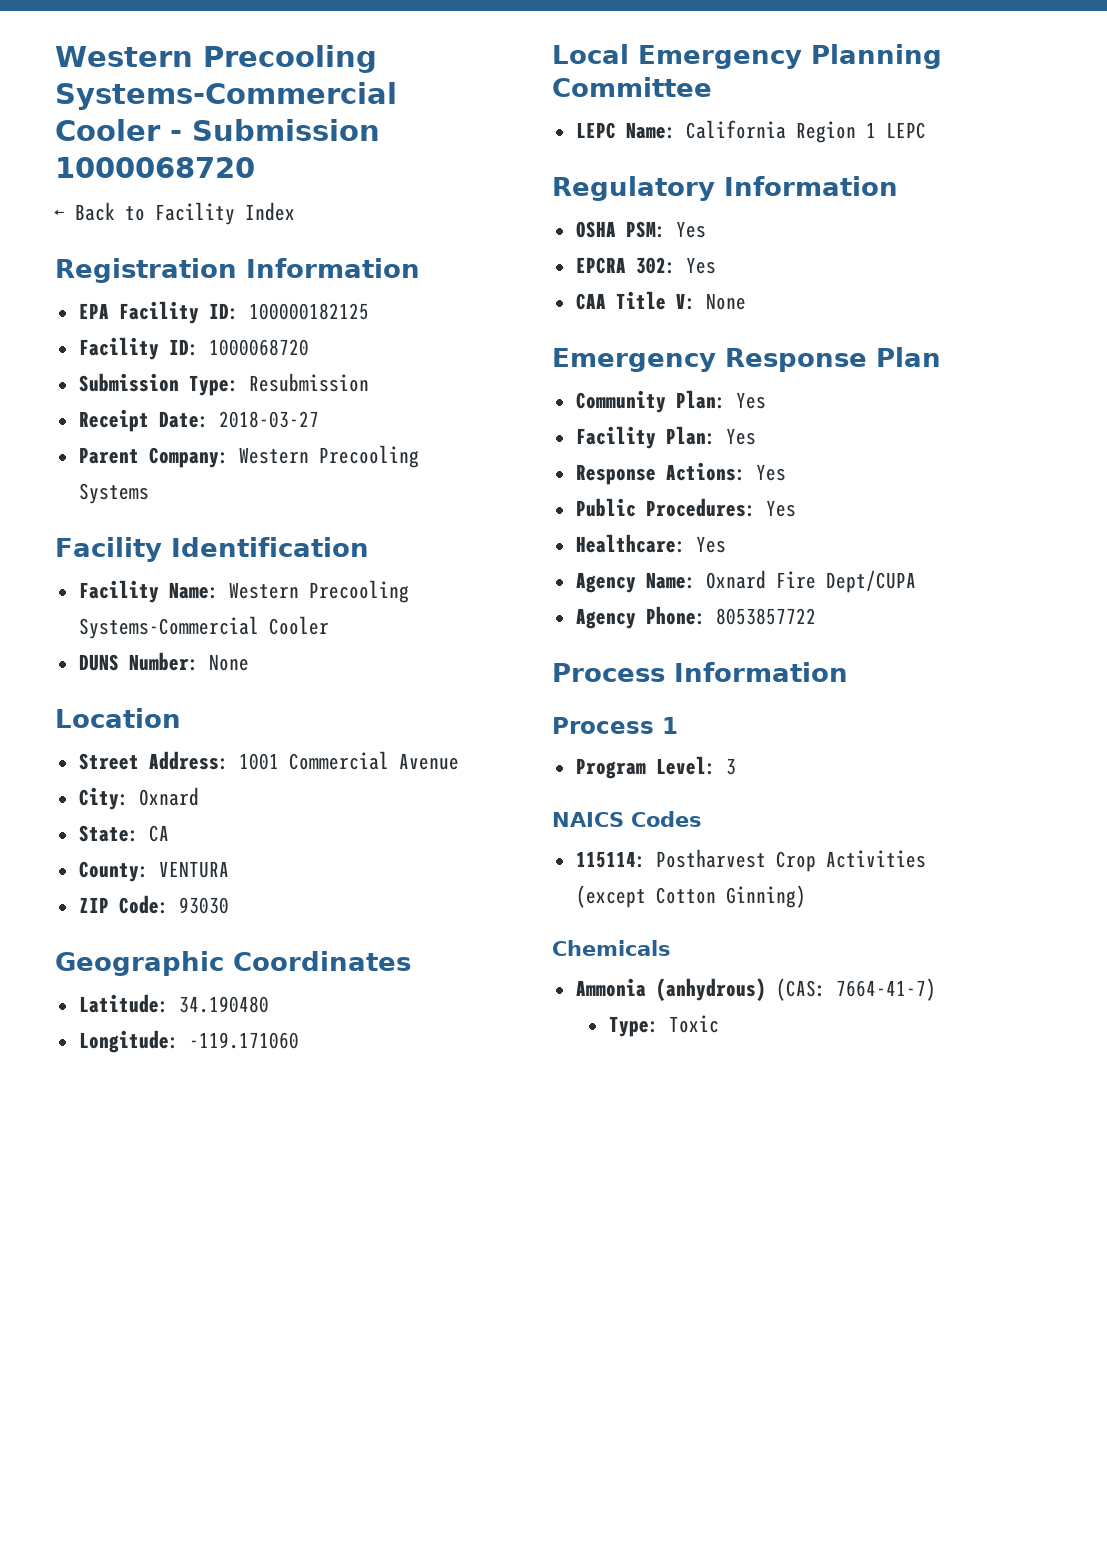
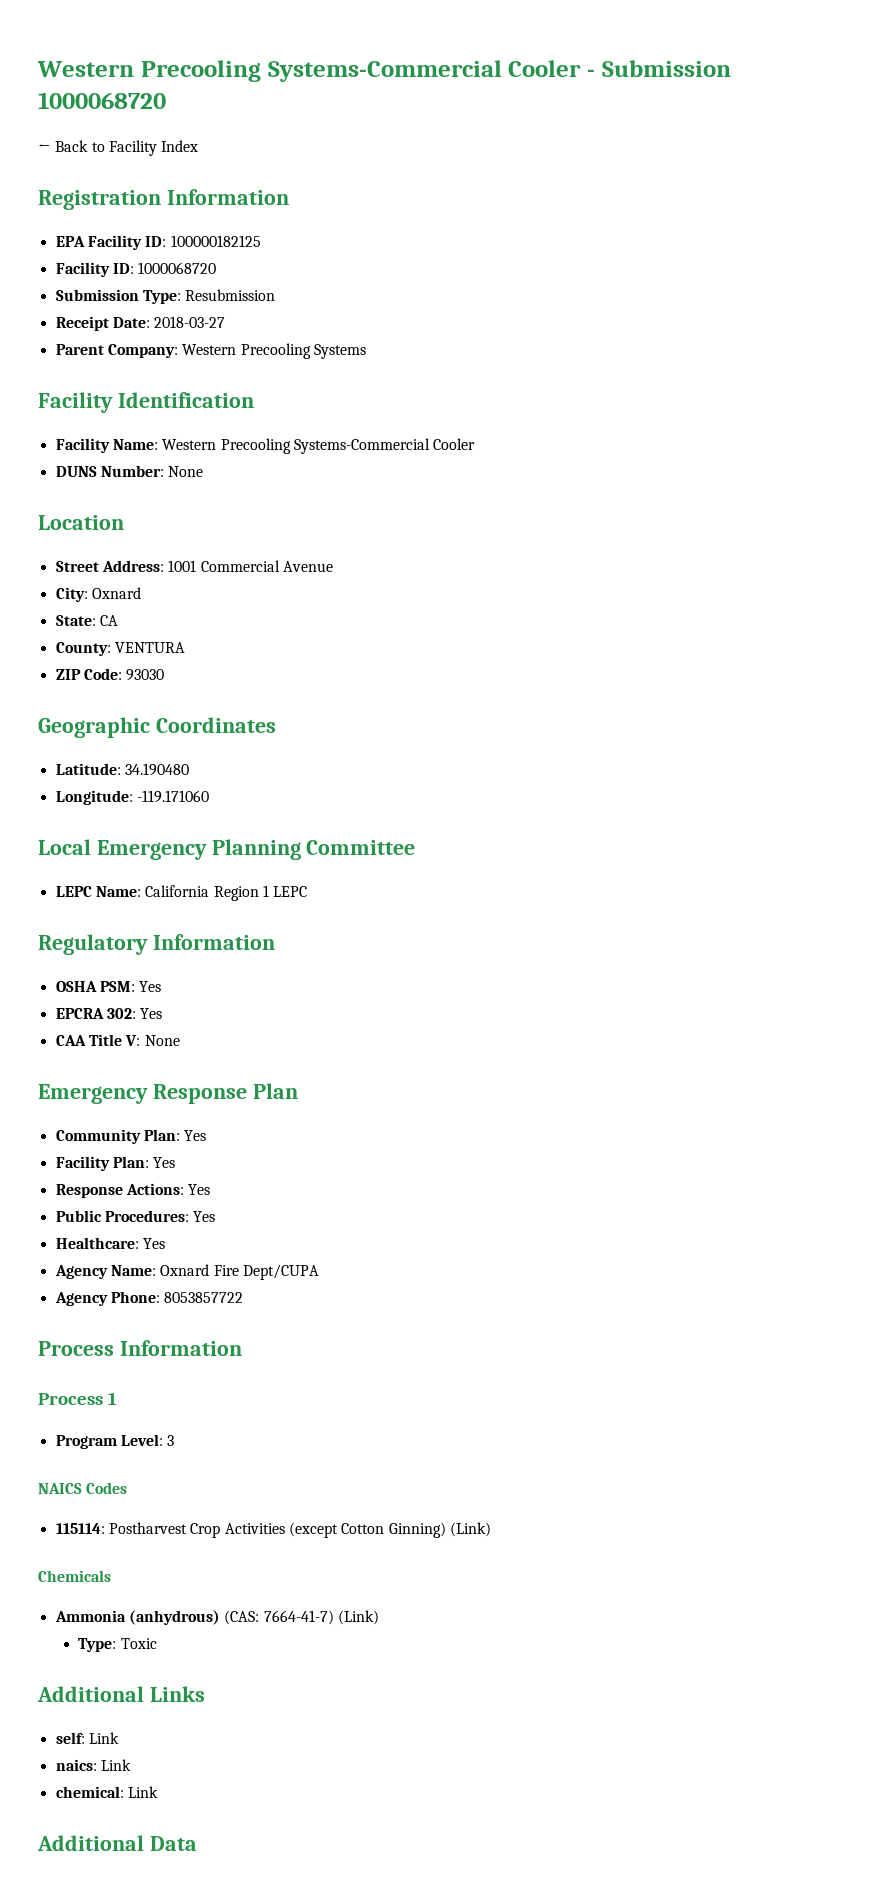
(806, 896) none -> [449,1522,491,1537] (Link)
(936, 989) none -> [337,1610,379,1625] (Link)
(719, 1024) none -> [37,1686,205,1702] [55,1732,119,1744] [55,1759,131,1771] [55,1786,158,1798] [37,1835,197,1851] // Additional Links // self: Link // naics: Link // chemical: Link // Additional Data

